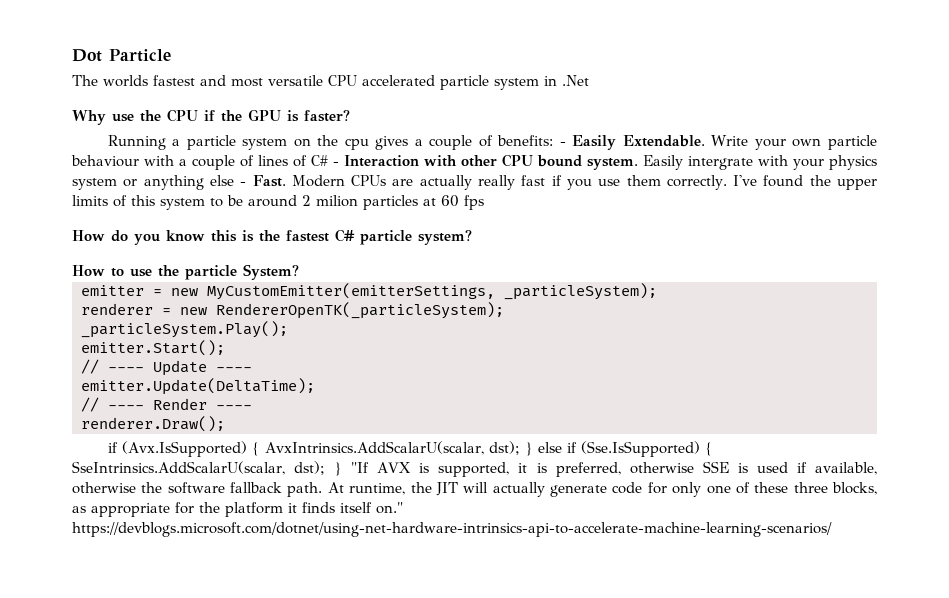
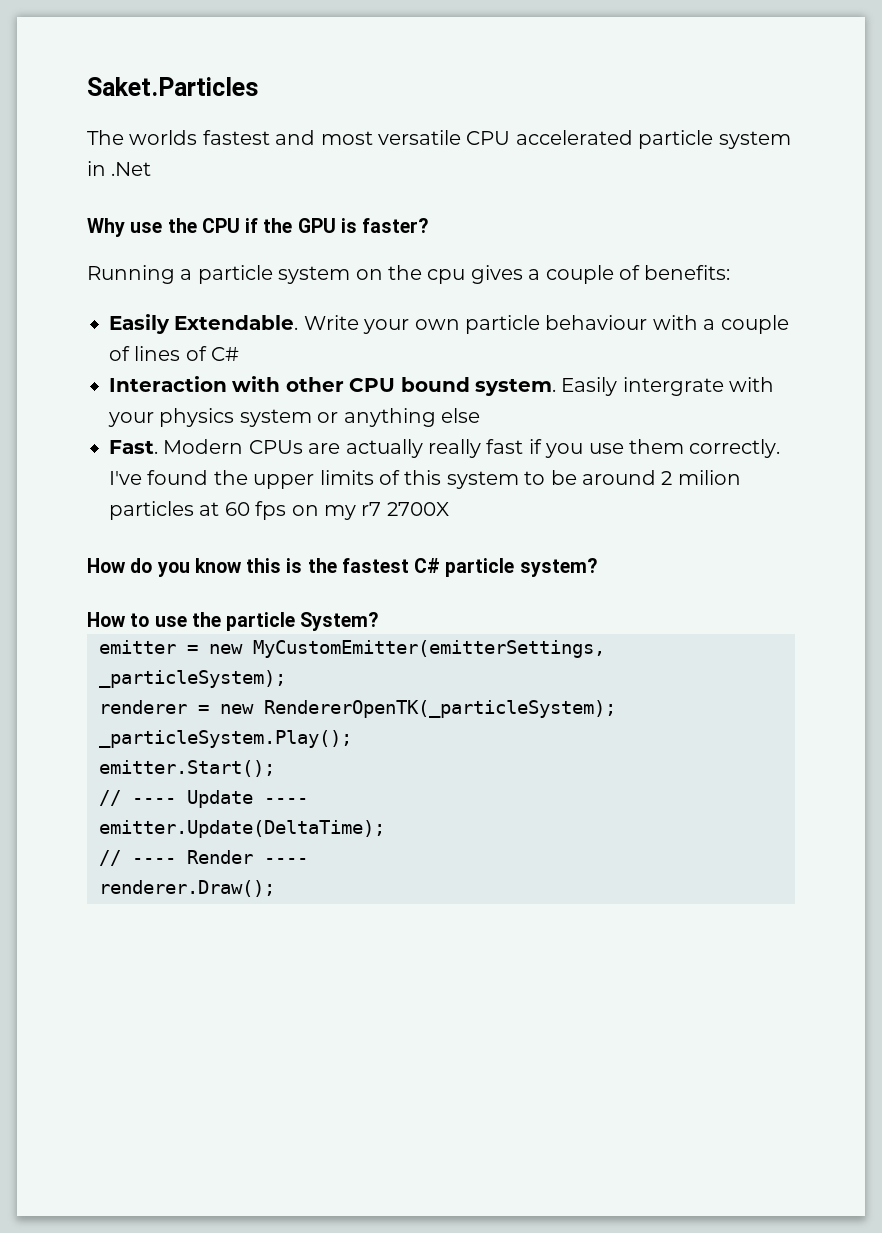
[72,49,171,62] Dot Particle -> [87,77,258,96] Saket.Particles
[559,141,566,146] - -> (731, 272) //
[333,161,339,166] - -> (240, 354) //
[240,181,247,186] - -> (480, 415) //
(484, 202) none -> [291,502,449,520] on my r7 2700X
[107,441,713,457] [72,461,878,477] [72,482,877,497] [72,502,403,517] [72,522,832,537] // if (Avx.IsSupported) { AvxIntrinsics.AddScalarU(scalar, dst); } else if (Sse.IsSupported) { SseIntrinsics.AddScalarU(scalar, dst); } "If AVX is supported, it is preferred, otherwise SSE is used if available, otherwise the software fallback path. At runtime, the JIT will actually generate code for only one of these three blocks, as appropriate for the platform it finds itself on." https://devblogs.microsoft.com/dotnet/using-net-hardware-intrinsics-api-to-accelerate-machine-learning-scenarios/ -> (275, 888) none

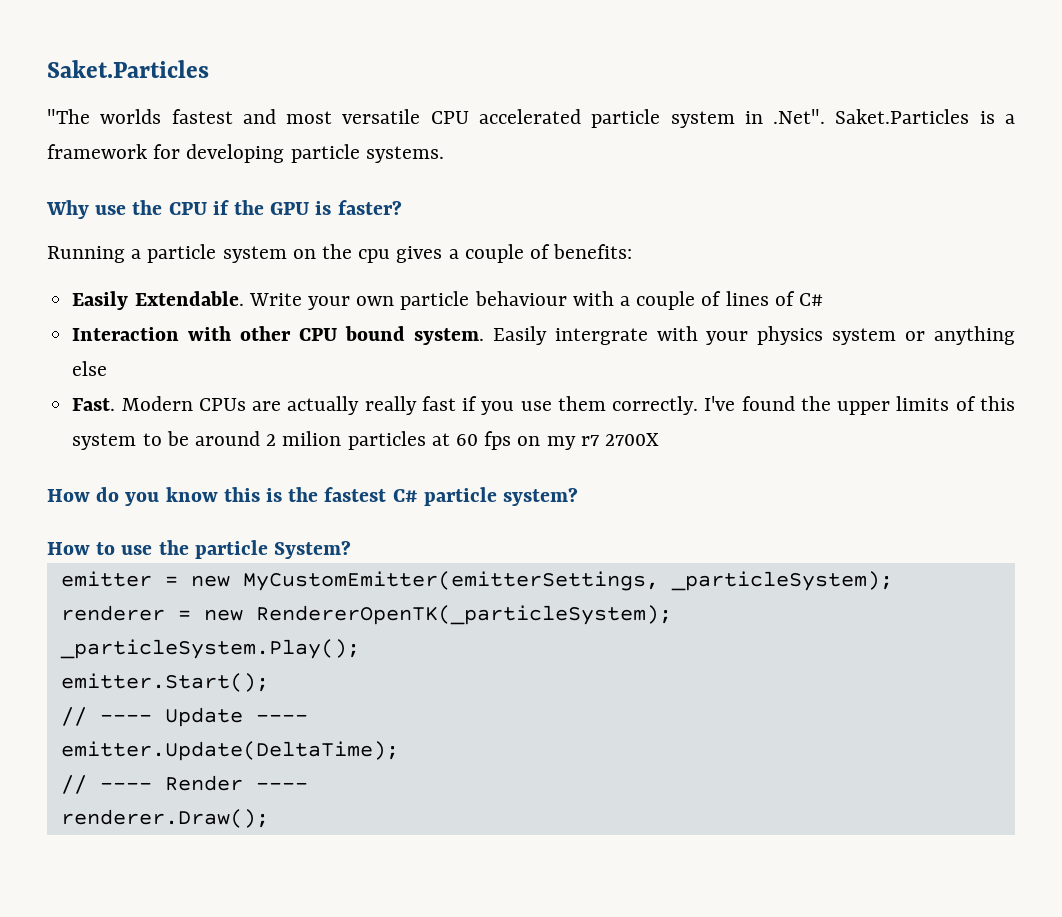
[87,130,124,145] The -> [47,109,90,124] "The
[111,162,152,176] .Net -> [773,109,1016,124] [47,144,444,163] .Net". Saket.Particles is a framework for developing particle systems.

